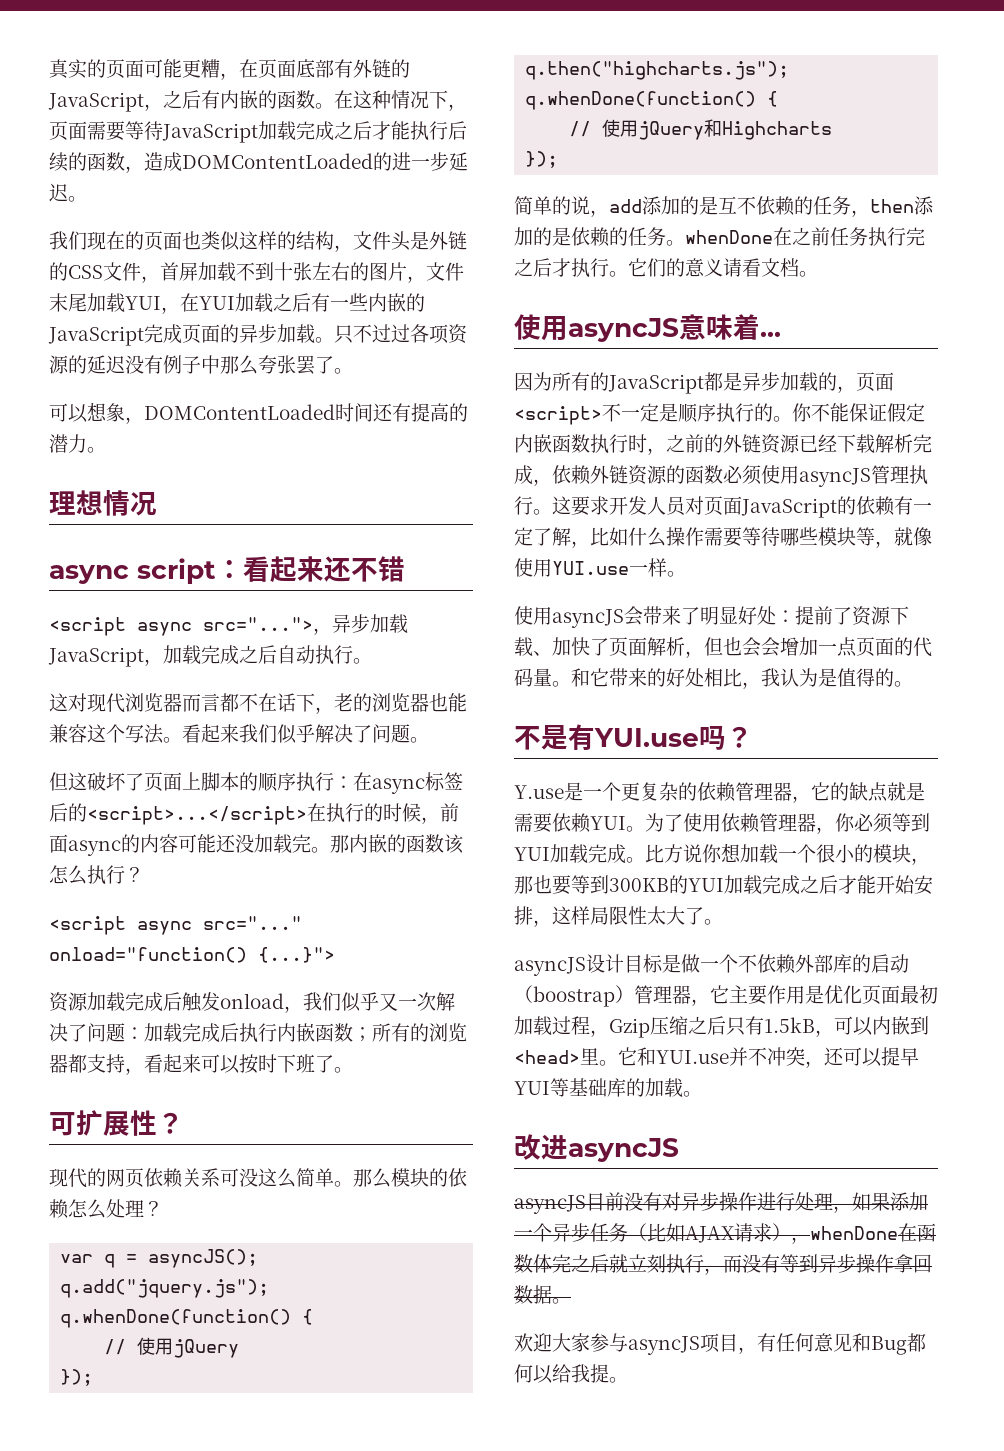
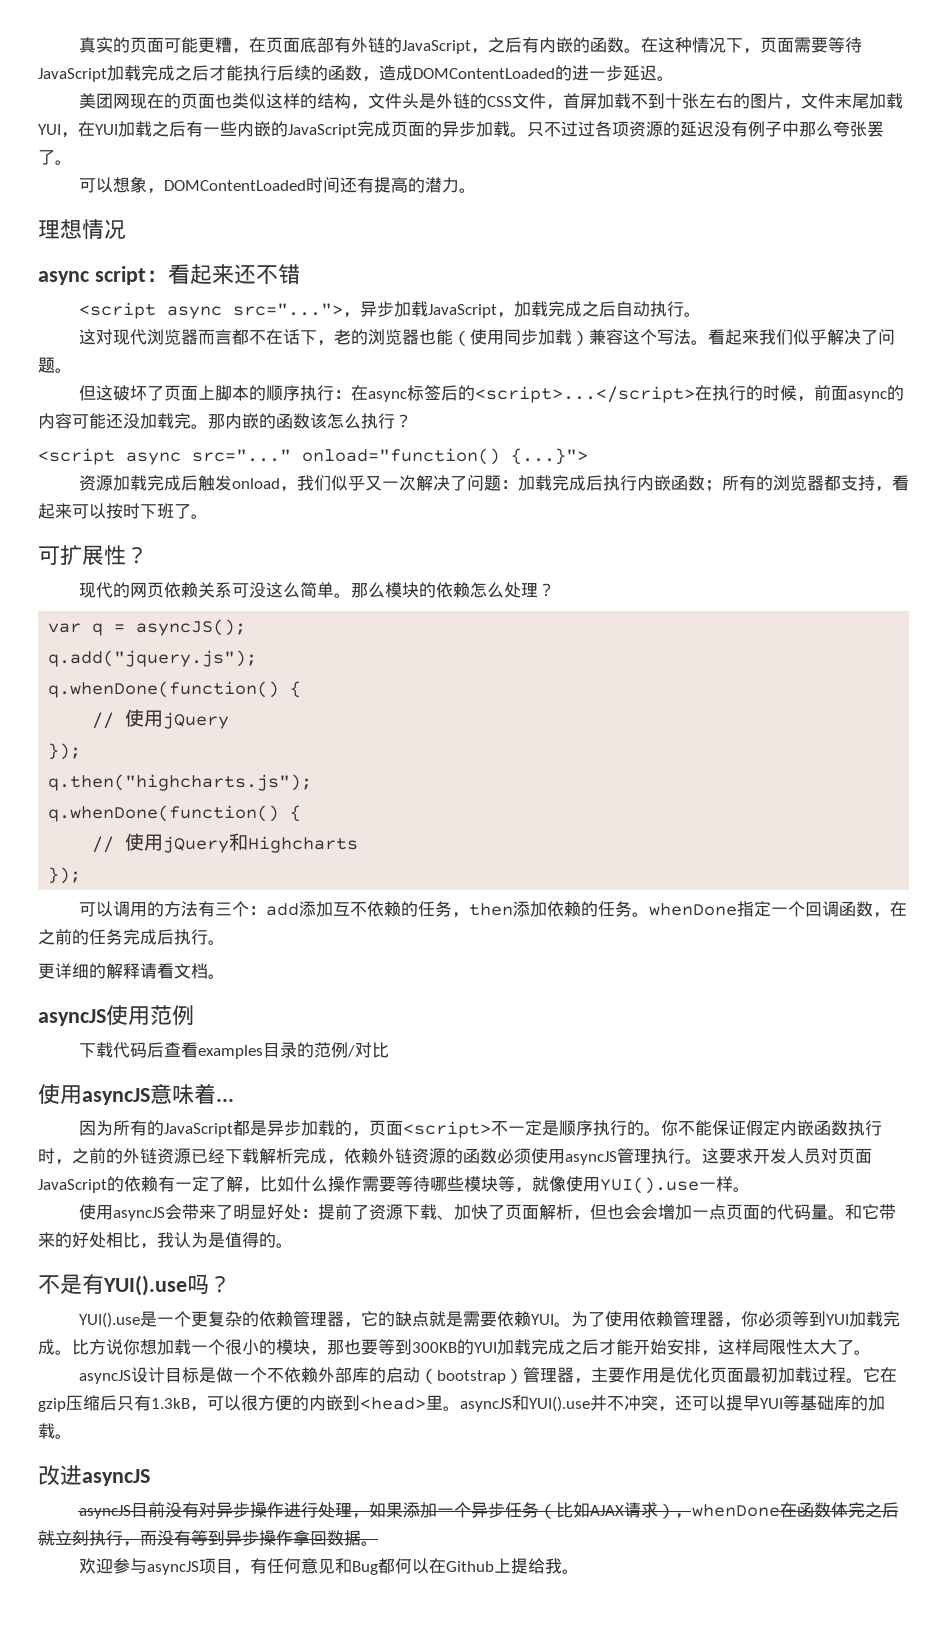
[49,231,87,250] 我们 -> [78,93,130,109] 美团网
(467, 702) none -> [452,329,589,346] （使用同步加载）
[514,196,609,217] 简单的说， -> [78,901,266,917] 可以调用的方法有三个：
[680,196,718,215] 的是 -> (333, 909) none
[533,227,571,246] 的是 -> (547, 909) none
[773,227,925,247] [514,258,723,278] 在之前任务执行完之后才执行。它们的意义 -> [736,901,907,918] [38,929,225,945] [38,963,140,979] 指定一个回调函数，在之前的任务完成后执行。 // 更详细的解释
(818, 274) none -> [38,1005,194,1026] [78,1042,389,1059] // asyncJS使用范例 // 下载代码后查看examples目录的范例/对比
[552,561,629,575] YUI.use -> [600,1177,699,1194] YUI().use
[594,728,699,747] YUI.use -> [103,1275,187,1296] YUI().use
[514,785,564,799] Y.use -> [78,1312,140,1328] YUI().use
[533,986,615,1007] boostrap -> [436,1370,506,1384] bootstrap
[710,985,729,1004] 它 -> (591, 1381) none
[590,1016,873,1038] ，Gzip压缩之后只有1.5kB，可以 -> [845,1367,897,1383] [38,1395,309,1412] 。它在gzip压缩后只有1.3kB，可以很方便的
[618,1047,729,1066] 它和YUI.use -> [460,1395,590,1412] asyncJS和YUI().use
[552,1333,590,1352] 大家 -> (113, 1566) none
[552,1364,609,1383] 给我提 -> [428,1558,562,1574] 在Github上提给我

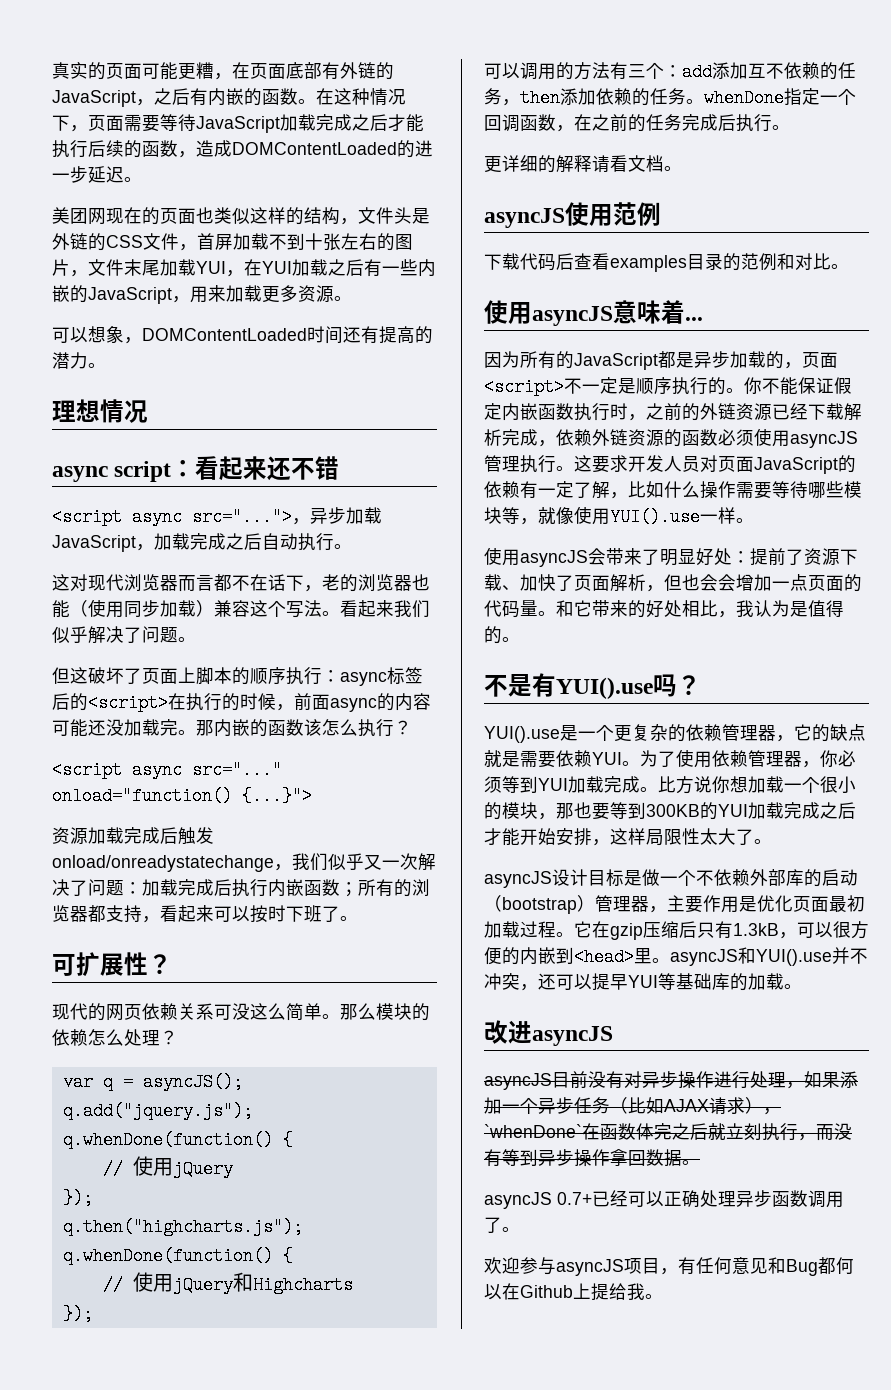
[357,121,884,137] [38,150,55,165] 完成页面的异步加载。只不过过各项资源的延迟没有例子中那么夸张罢了 -> [172,285,334,303] ，用来加载更多资源
[350,385,368,401] 在 -> (340, 676) none
[474,386,695,403] <script>...</script> -> [88,694,168,712] <script>
[231,478,280,489] onload -> [52,855,274,872] onload/onreadystatechange
[346,1045,355,1057] / -> [777,253,795,270] 和
(389, 1050) none -> [831,264,849,269] 。
[691,1504,780,1517] whenDone -> [484,1124,582,1138] `whenDone`
(378, 1543) none -> [484,1190,844,1209] [484,1217,520,1233] // asyncJS 0.7+已经可以正确处理异步函数调用了。

